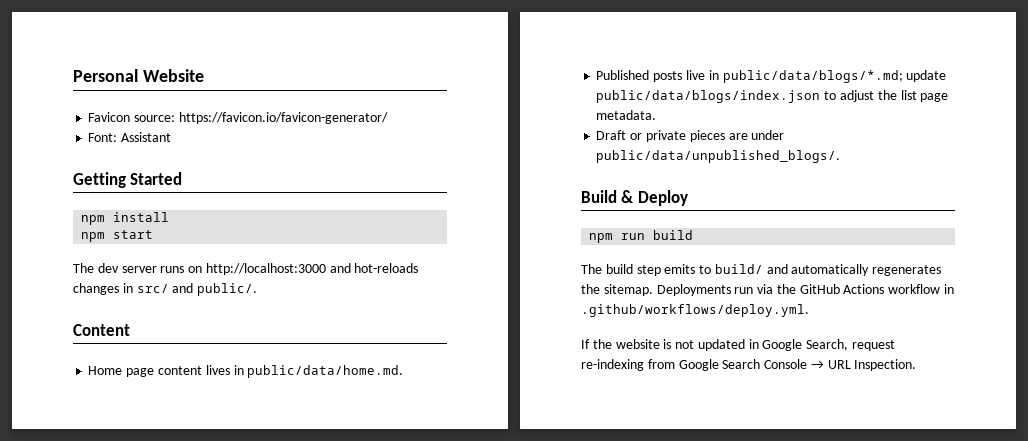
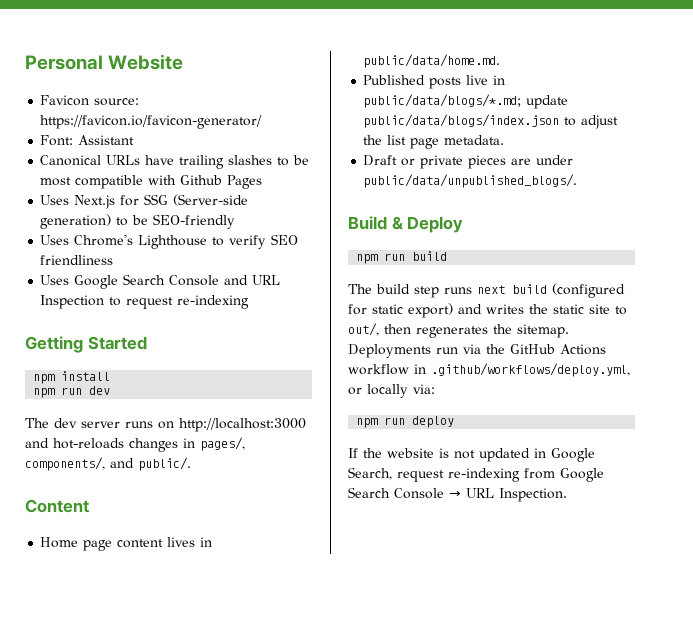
(172, 137) none -> [40,155,310,169] [40,175,263,189] [40,194,249,209] [40,214,236,229] [40,234,299,249] [40,255,114,265] [40,274,281,289] [40,295,250,309] // Canonical URLs have trailing slashes to be most compatible with Github Pages // Uses Next.js for SSG (Server-side generation) to be SEO-friendly // Uses Chrome's Lighthouse to verify SEO friendliness // Uses Google Search Console and URL Inspection to request re-indexing
[113,230,154,239] start -> [61,386,111,395] run dev
[136,284,169,293] src/ -> [200,437,245,451] [25,457,105,471] pages/, components/,
[664,264,870,276] emits to build/ and automatically -> [444,283,625,298] [348,303,627,318] [348,323,411,336] runs next build (configured for static export) and writes the static site to out/, then
[581,304,809,317] .github/workflows/deploy.yml. -> [431,363,630,377] [348,384,435,398] [356,416,455,428] .github/workflows/deploy.yml, or locally via: // npm run deploy

